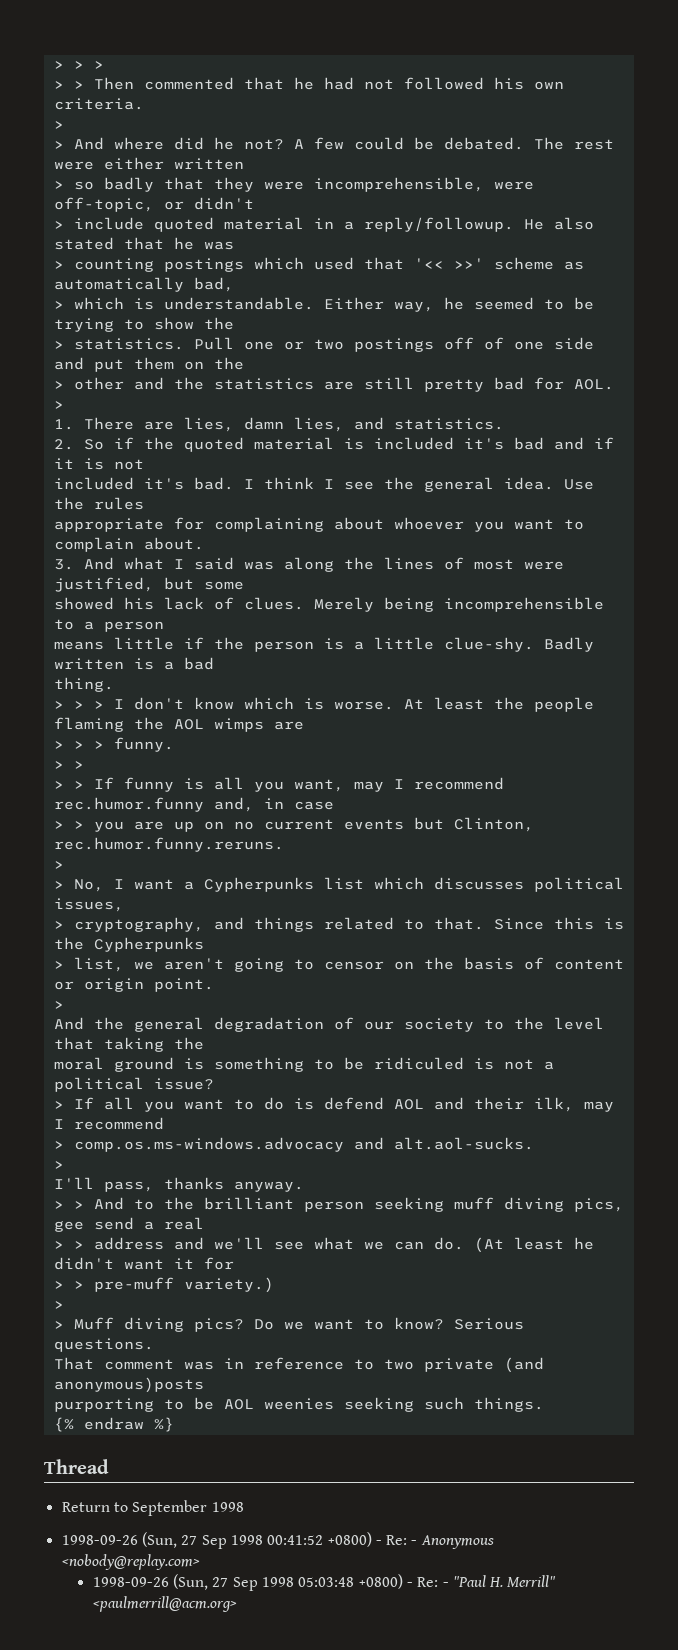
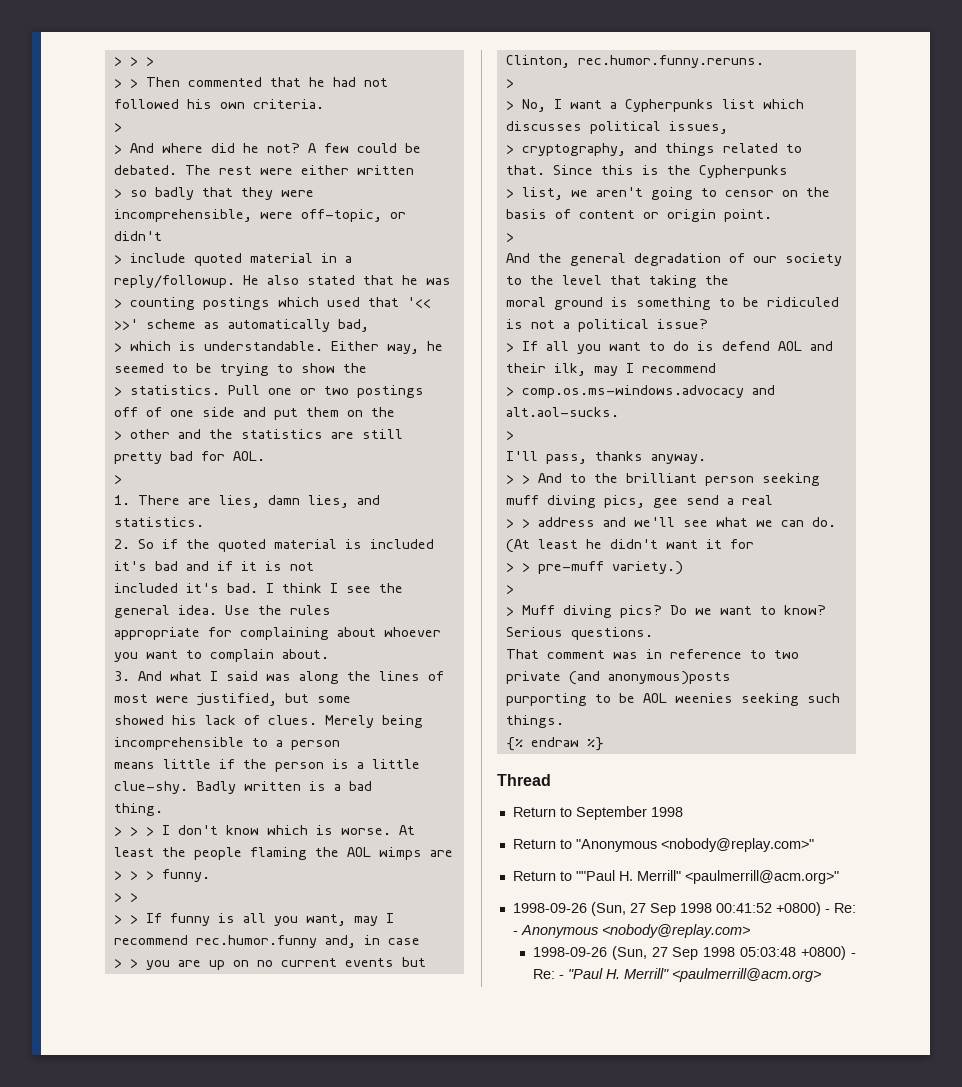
(244, 1507) none -> [512,838,814,852] [512,870,839,884] // Return to "Anonymous <nobody@replay.com>" // Return to ""Paul H. Merrill" <paulmerrill@acm.org>"

